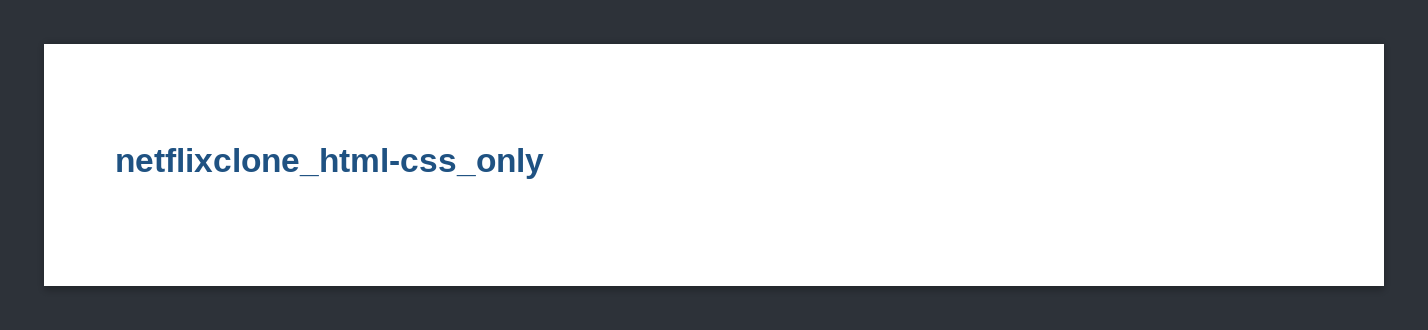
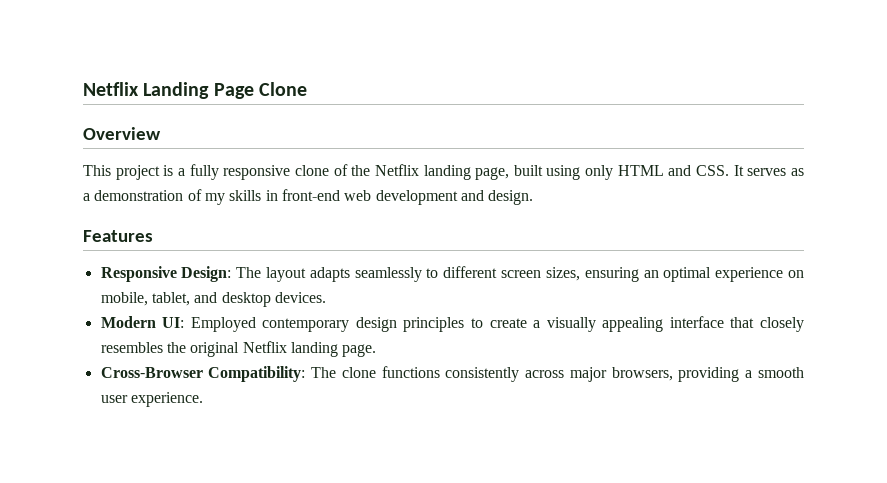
[115,148,544,179] netflixclone_html-css_only -> [83,82,308,99] [83,127,161,140] [83,164,804,180] [83,189,534,205] [83,230,153,242] [100,266,804,282] [100,292,326,307] [100,316,805,332] [100,341,377,357] [100,366,804,382] [100,392,203,407] Netflix Landing Page Clone // Overview // This project is a fully responsive clone of the Netflix landing page, built using only HTML and CSS. It serves as a demonstration of my skills in front-end web development and design. // Features // Responsive Design: The layout adapts seamlessly to different screen sizes, ensuring an optimal experience on mobile, tablet, and desktop devices. // Modern UI: Employed contemporary design principles to create a visually appealing interface that closely resembles the original Netflix landing page. // Cross-Browser Compatibility: The clone functions consistently across major browsers, providing a smooth user experience.

